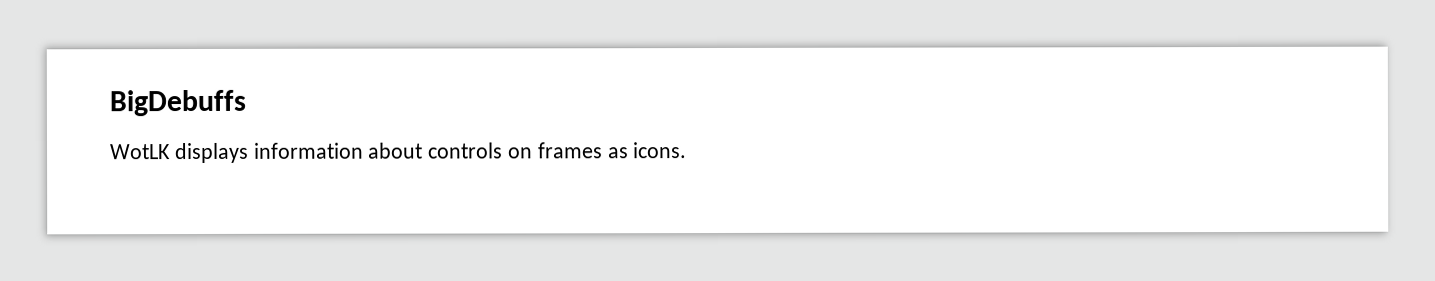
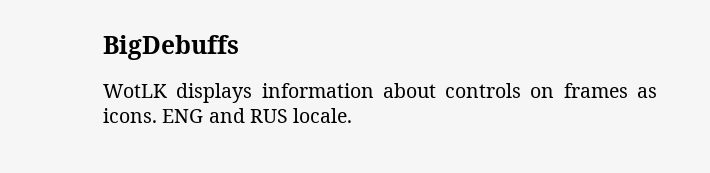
(688, 150) none -> [162,108,353,123] ENG and RUS locale.

